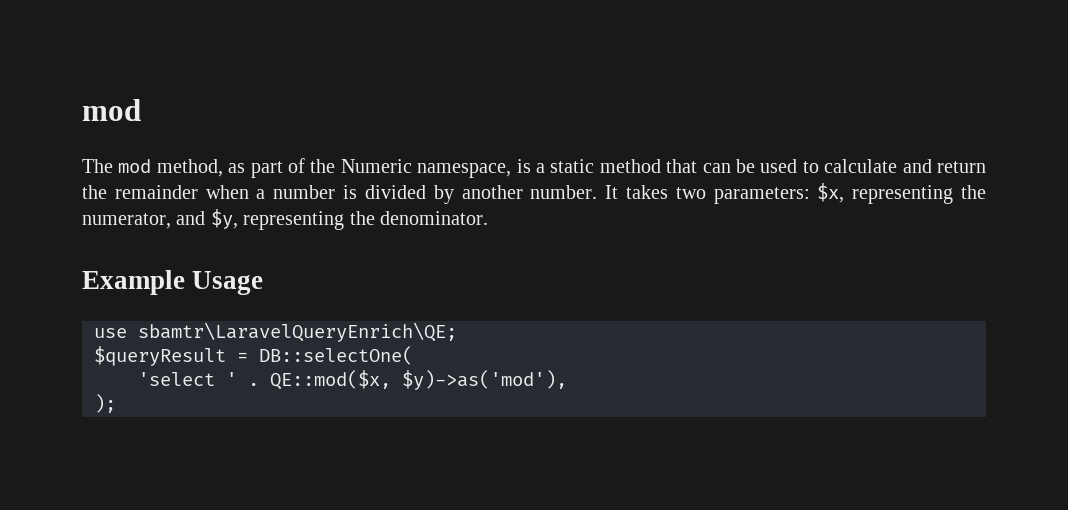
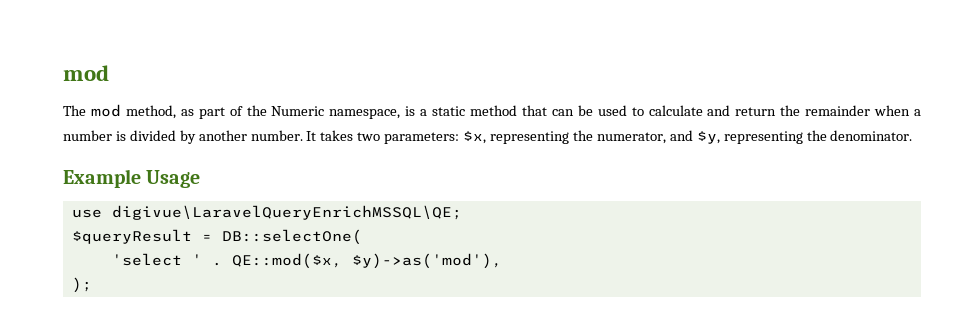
[138,322,457,342] sbamtr\LaravelQueryEnrich\QE; -> [111,205,462,220] digivue\LaravelQueryEnrichMSSQL\QE;

